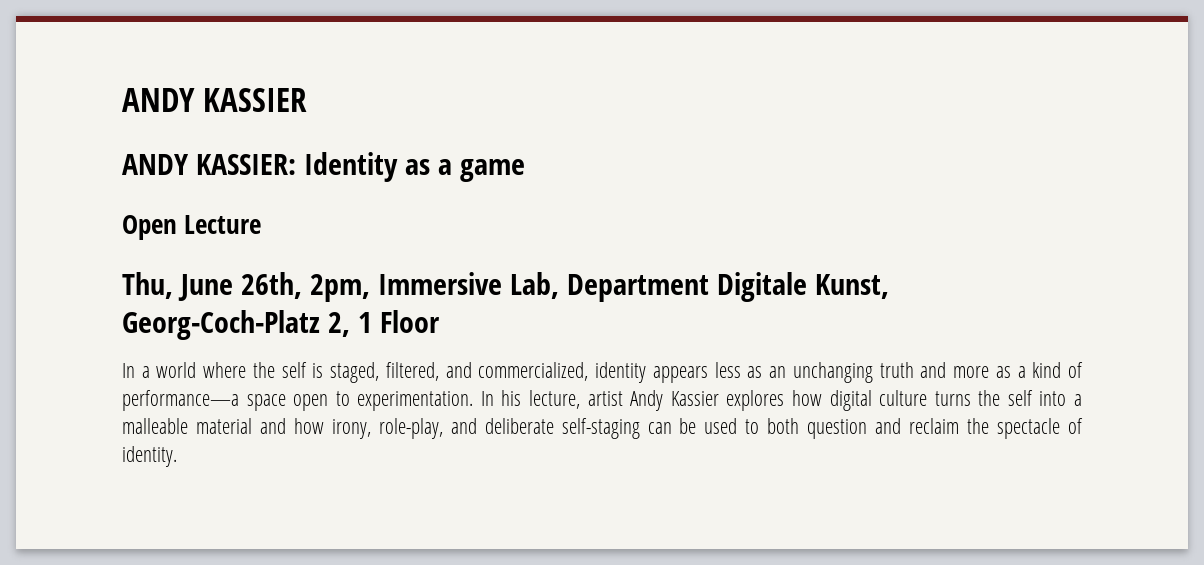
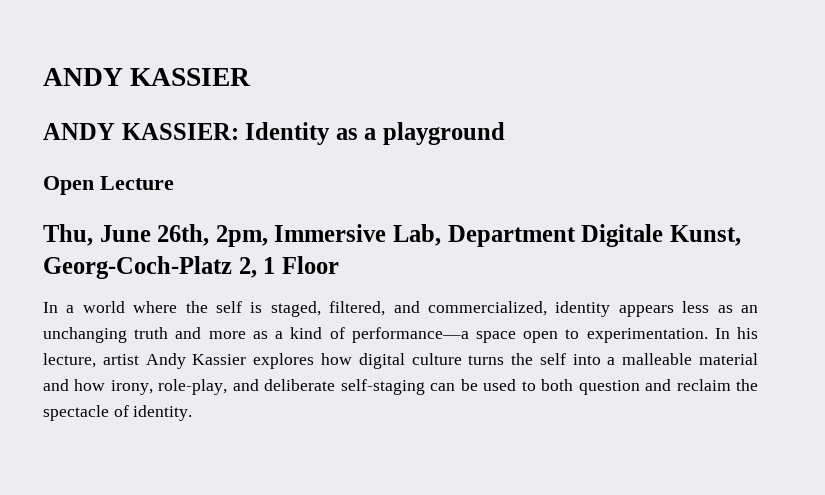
[459,159,525,182] game -> [383,122,506,145] playground

